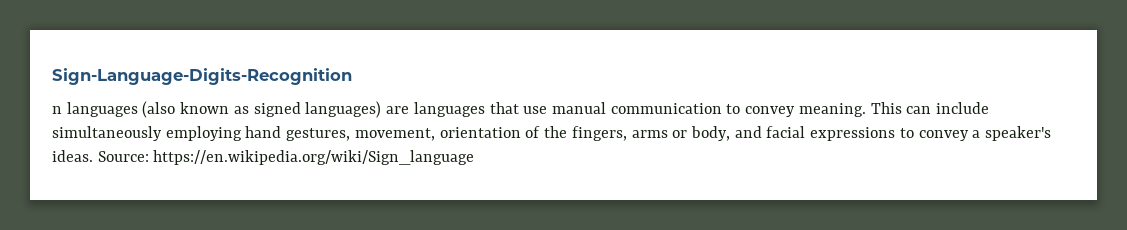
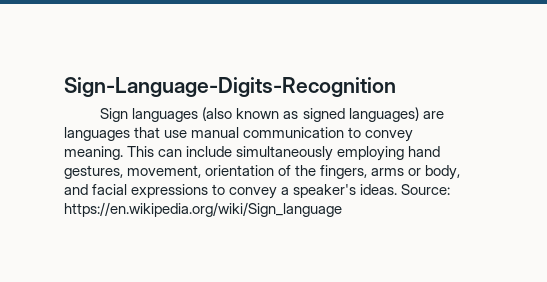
[52,106,62,114] n -> [100,108,129,122] Sign

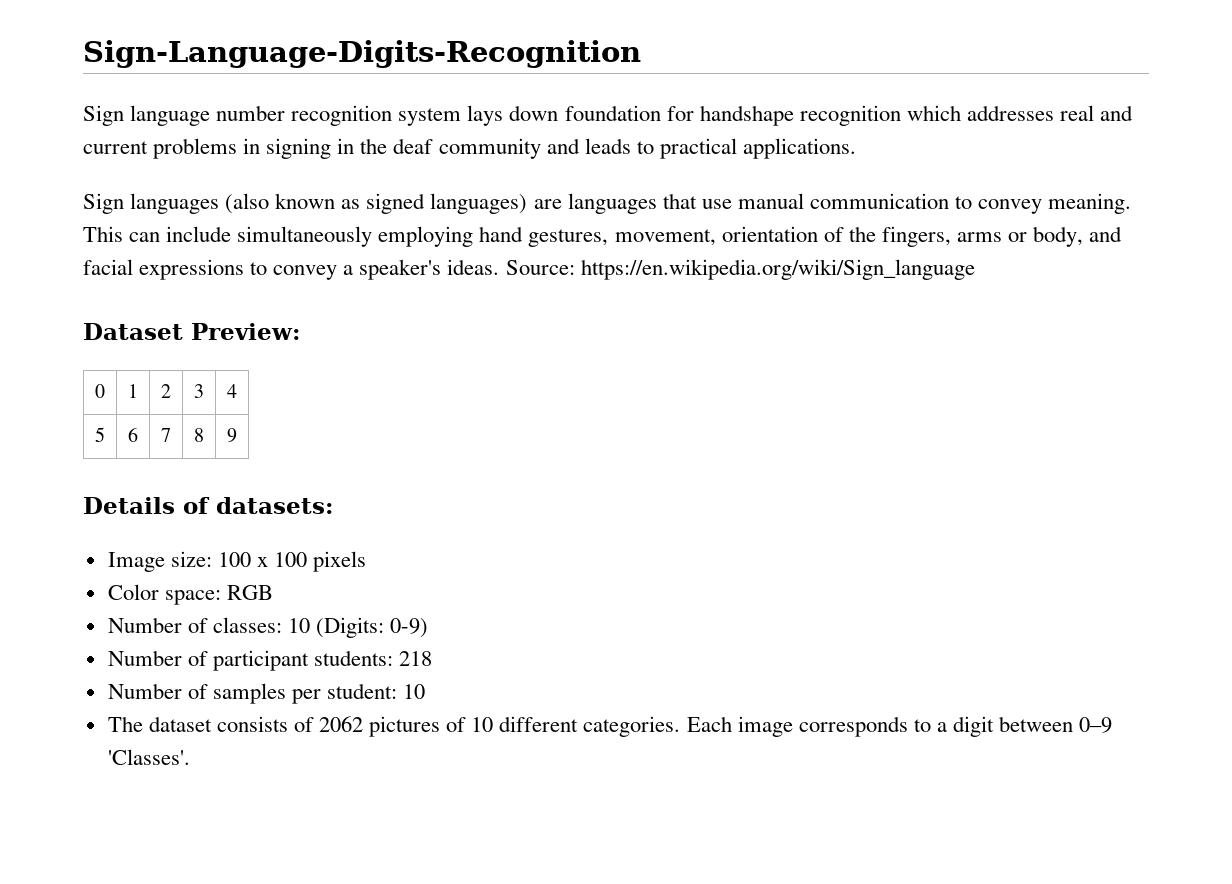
(396, 87) none -> [83,105,1134,126] [83,138,856,159] // Sign language number recognition system lays down foundation for handshape recognition which addresses real and current problems in signing in the deaf community and leads to practical applications.
(342, 209) none -> [83,323,300,340] [95,384,105,398] [128,384,138,398] [161,384,171,398] [194,384,204,398] [227,384,237,398] [95,427,105,442] [128,427,138,442] [161,428,171,442] [194,428,204,442] [227,428,237,443] [83,497,333,514] [107,551,367,572] [107,584,273,605] [107,617,429,638] [107,650,433,671] [107,683,426,704] [107,716,1113,737] [107,749,190,765] // Dataset Preview: // 0 | 1 | 2 | 3 | 4 // 5 | 6 | 7 | 8 | 9 // Details of datasets: // Image size: 100 x 100 pixels // Color space: RGB // Number of classes: 10 (Digits: 0-9) // Number of participant students: 218 // Number of samples per student: 10 // The dataset consists of 2062 pictures of 10 different categories. Each image corresponds to a digit between 0–9 'Classes'.

